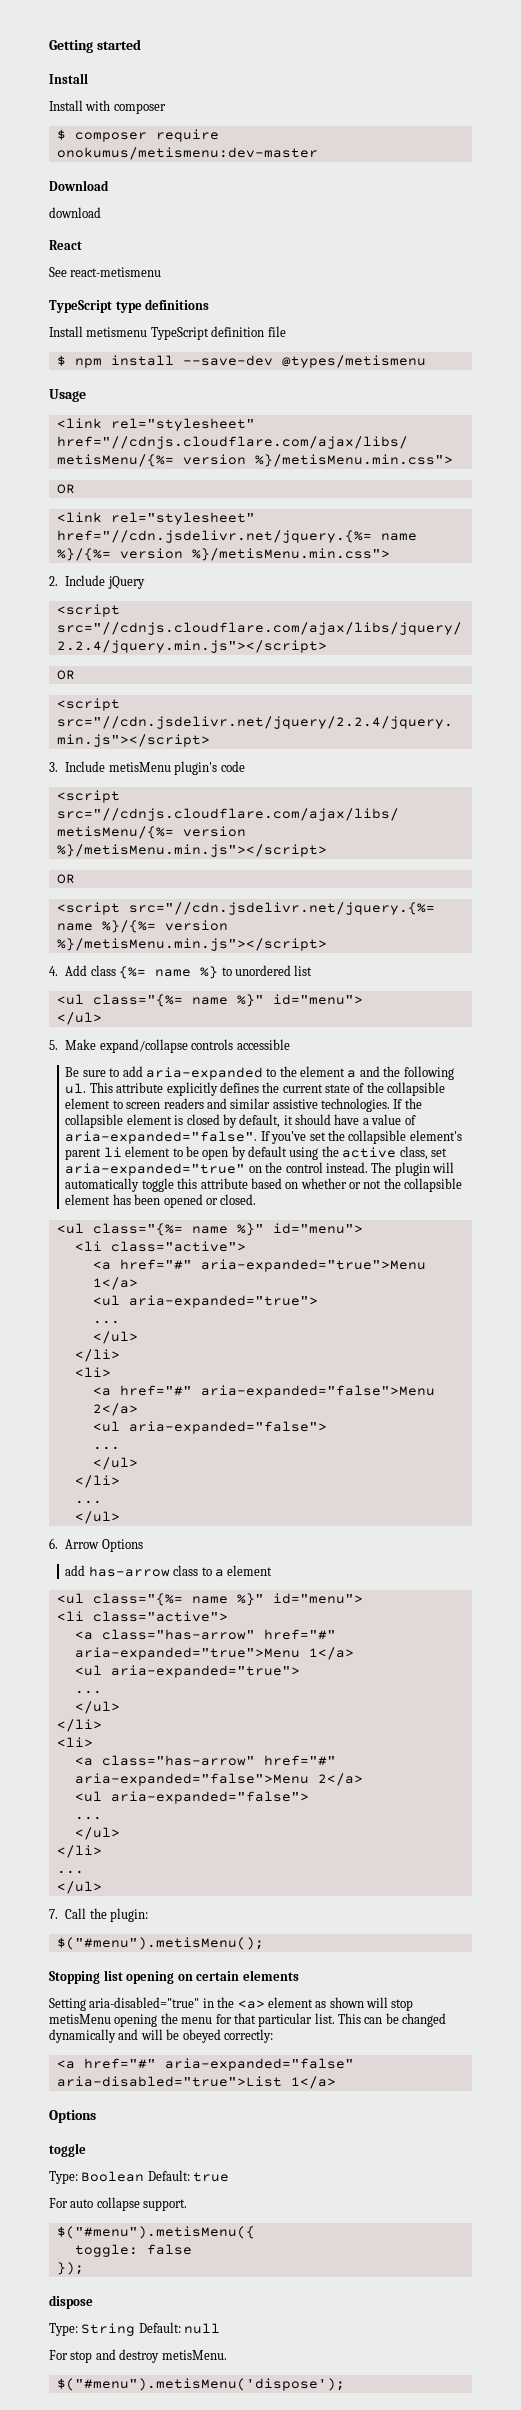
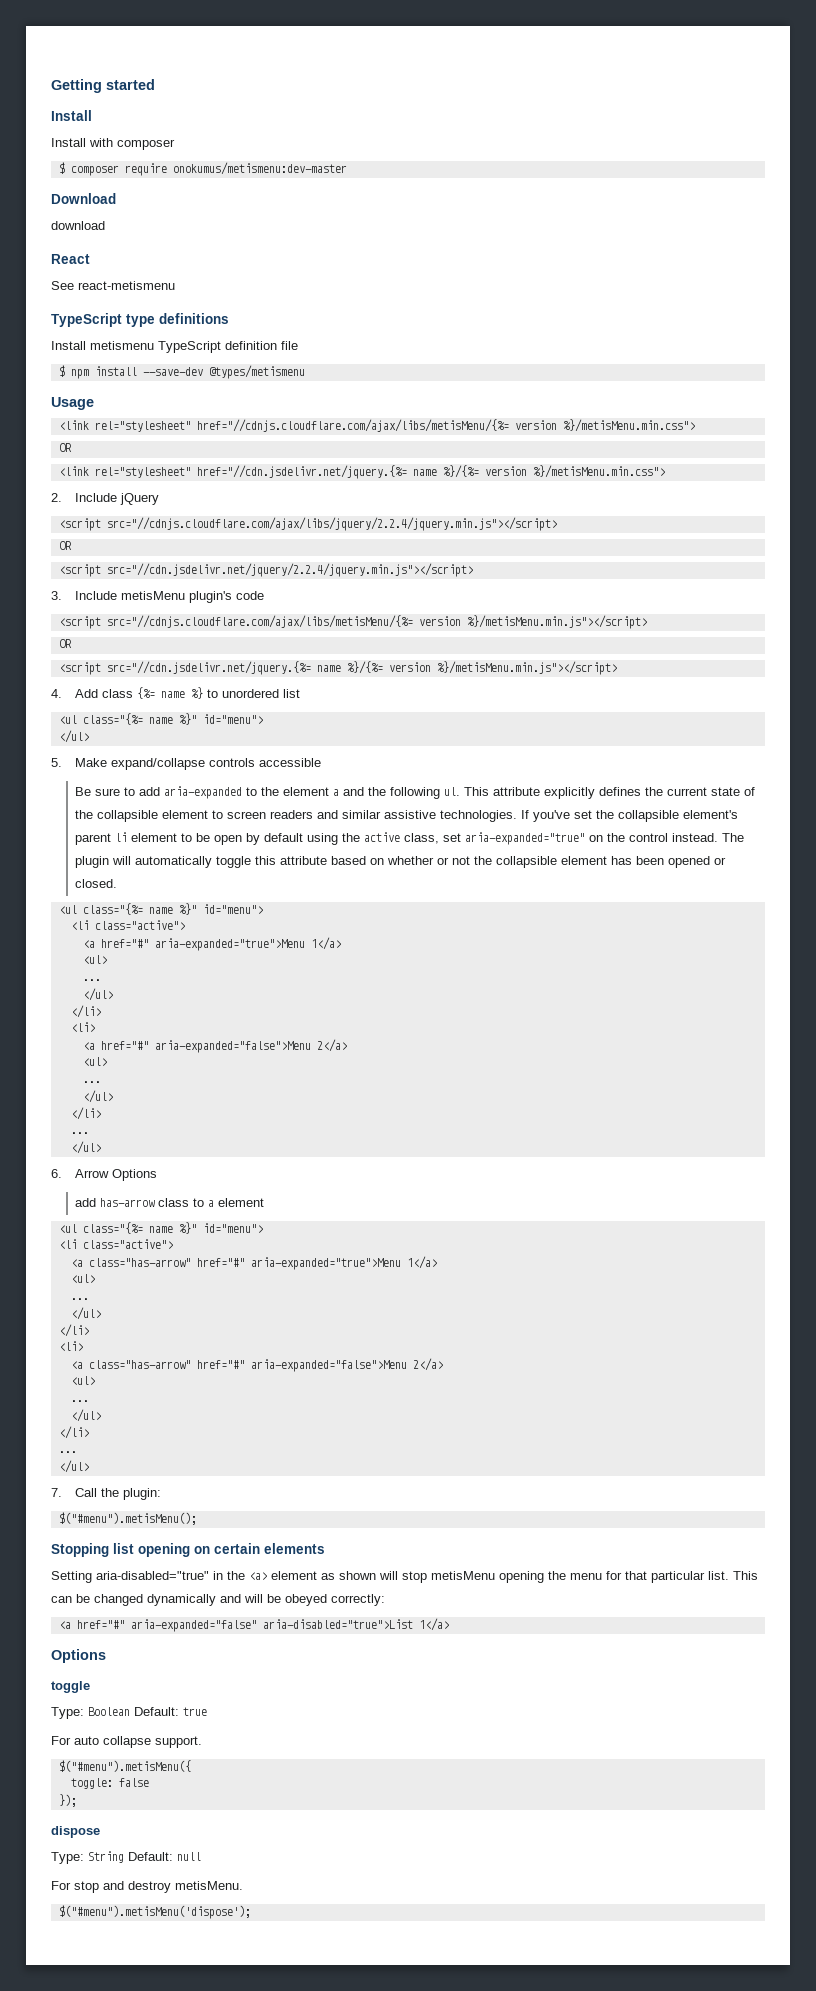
[404,1098,422,1109] [65,1114,416,1128] [65,1131,270,1144] the collapsible element is closed by default, it should have a value of aria-expanded="false". If -> (530, 814) none
[92,1295,318,1308] <ul aria-expanded="true"> -> [82,955,107,964] <ul>
[92,1421,327,1434] <ul aria-expanded="false"> -> [82,1057,107,1066] <ul>
[74,1665,300,1678] <ul aria-expanded="true"> -> [70,1274,95,1283] <ul>
[74,1791,309,1804] <ul aria-expanded="false"> -> [70,1376,95,1385] <ul>

